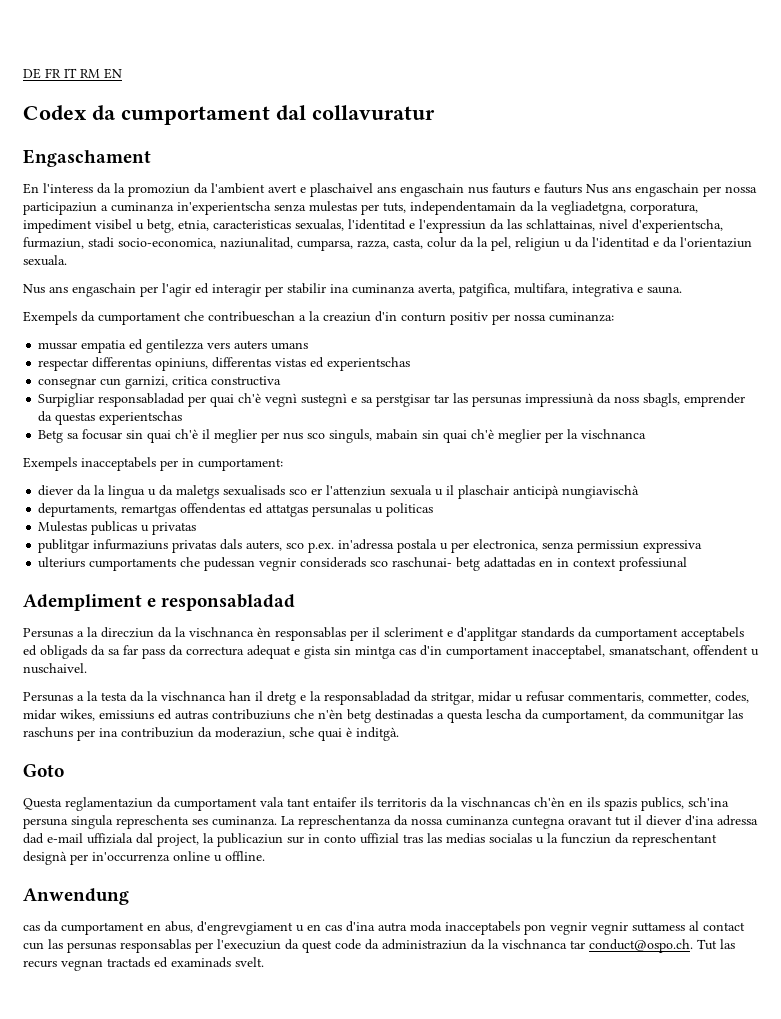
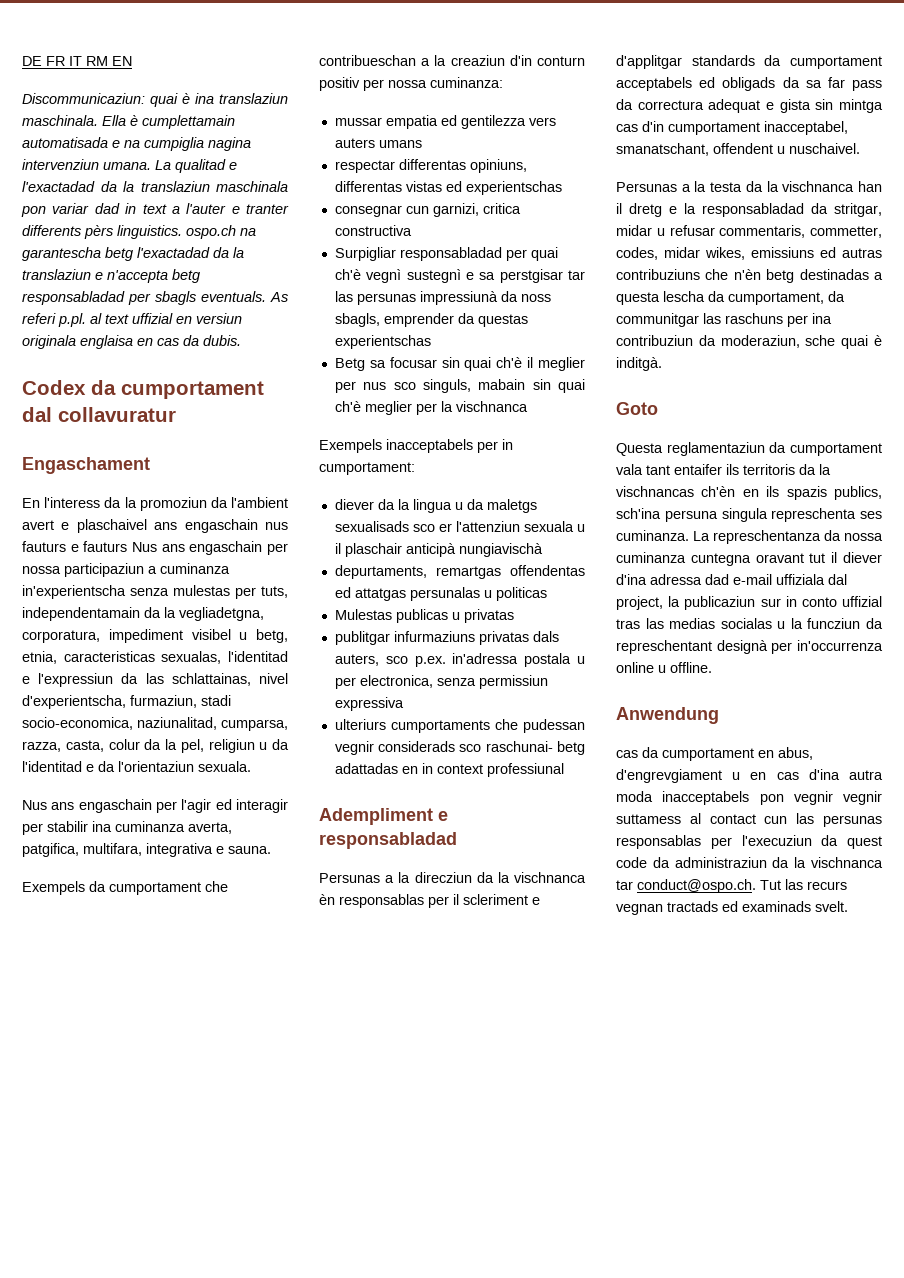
(122, 73) none -> [22,93,288,107] [22,115,235,129] [22,137,251,151] [22,159,237,173] [22,181,288,192] [21,203,289,217] [22,225,256,239] [22,247,244,261] [22,269,200,283] [22,291,288,305] [22,313,242,327] [22,335,241,349] // Discommunicaziun: quai è ina translaziun maschinala. Ella è cumplettamain automatisada e na cumpiglia nagina intervenziun umana. La qualitad e l'exactadad da la translaziun maschinala pon variar dad in text a l'auter e tranter differents pèrs linguistics. ospo.ch na garantescha betg l'exactadad da la translaziun e n'accepta betg responsabladad per sbagls eventuals. As referi p.pl. al text uffizial en versiun originala englaisa en cas da dubis.

